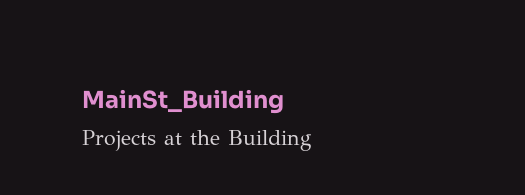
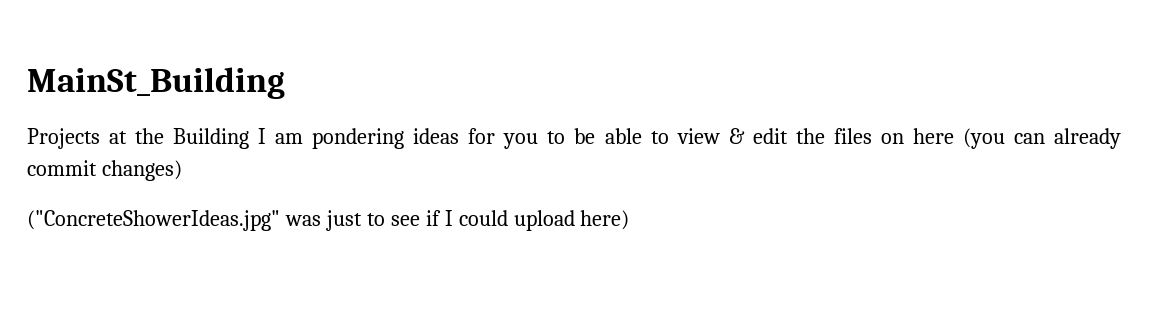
(312, 140) none -> [258,128,1122,149] [27,160,182,181] [27,210,630,231] I am pondering ideas for you to be able to view & edit the files on here (you can already commit changes) // ("ConcreteShowerIdeas.jpg" was just to see if I could upload here)

